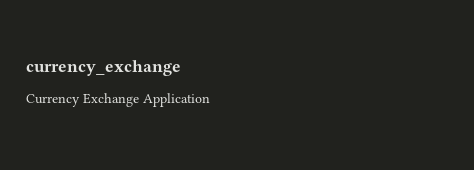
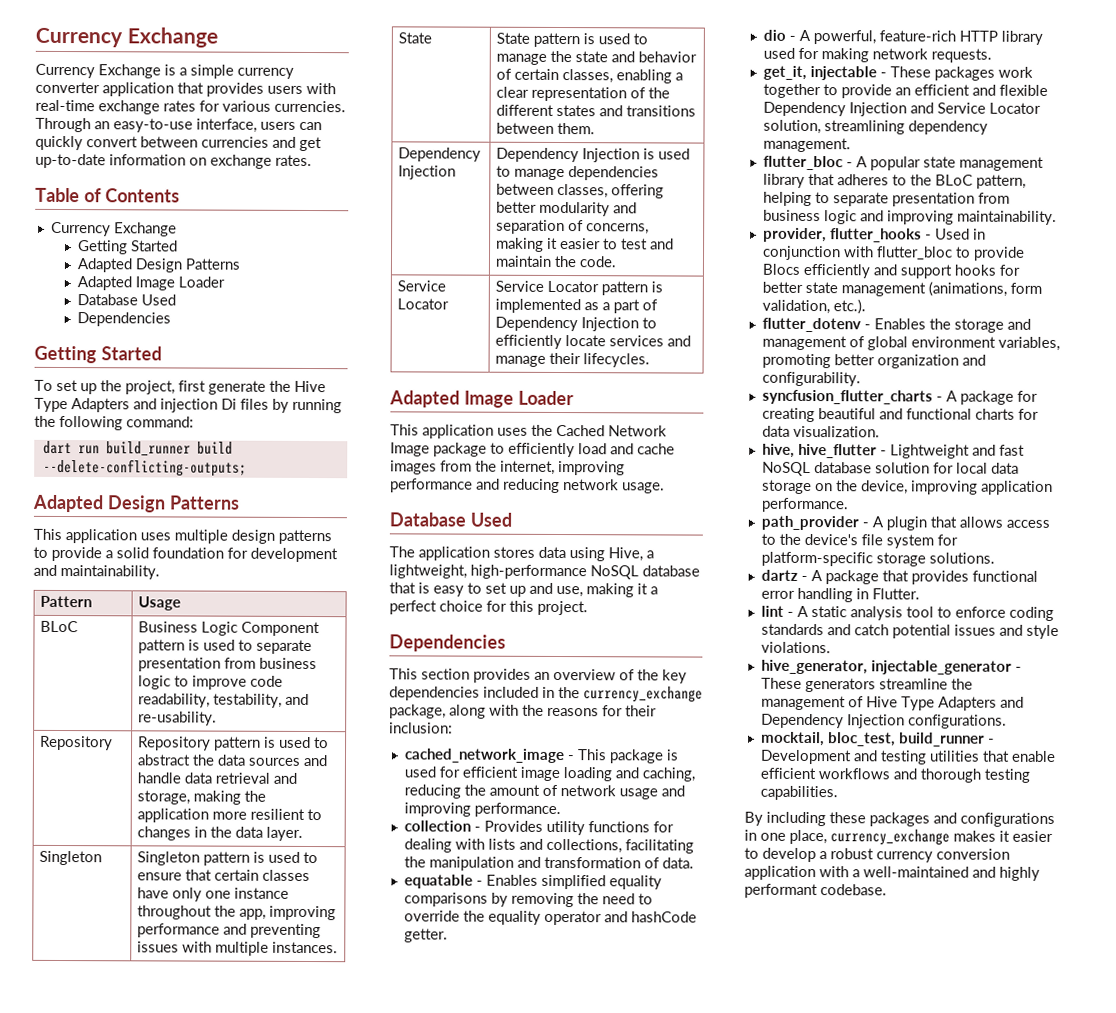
[26,60,181,76] [26,93,210,107] currency_exchange // Currency Exchange Application -> [35,27,218,48] [35,63,294,79] [35,81,336,97] [35,99,346,115] [35,117,322,133] [35,135,322,152] [35,153,312,169] [35,187,180,203] [50,221,177,237] [78,240,179,255] [77,258,241,273] [77,276,226,291] [77,294,177,306] [77,312,172,327] [34,345,162,364] [34,379,326,395] [34,397,342,414] [34,415,194,431] [42,440,233,457] [42,458,247,477] [32,494,240,513] [33,528,332,545] [33,546,338,563] [33,564,160,580] [39,595,92,608] [137,596,181,611] [39,620,78,633] [137,621,320,637] [137,639,312,655] [137,657,317,672] [137,675,283,690] [137,693,309,708] [137,711,217,726] [39,735,113,751] [137,736,329,751] [136,754,328,767] [136,772,297,784] [136,790,266,805] [136,808,322,823] [136,826,303,841] [38,850,102,866] [136,851,318,866] [136,869,310,882] [136,887,289,902] [136,905,336,921] [136,923,321,939] [136,941,338,956] [397,32,432,44] [495,32,648,48] [495,50,697,65] [495,68,683,84] [495,86,670,102] [495,104,696,117] [495,122,595,135] [397,147,481,162] [397,165,456,180] [495,147,690,163] [495,165,659,181] [495,183,664,199] [495,201,637,217] [495,219,649,235] [495,237,674,252] [494,255,617,268] [396,280,446,292] [396,298,449,310] [494,280,663,296] [494,298,658,314] [494,316,657,332] [494,334,691,350] [494,352,650,368] [389,390,574,408] [390,424,667,439] [390,442,675,458] [390,460,625,476] [390,478,665,494] [389,512,512,527] [389,546,654,562] [389,564,700,580] [389,582,658,598] [389,600,588,616] [389,634,506,652] [389,668,687,684] [389,686,703,703] [389,704,657,719] [389,722,453,734] [403,748,679,764] [403,766,695,782] [403,784,685,800] [403,802,561,818] [403,820,674,836] [403,838,694,854] [403,856,694,871] [403,874,662,890] [403,892,653,908] [403,910,697,926] [403,928,448,943] [762,29,1043,45] [762,47,992,63] [762,65,1033,81] [762,83,1048,99] [762,101,1041,117] [762,119,988,135] [762,137,851,153] [762,155,1044,171] [762,173,1026,189] [762,191,1010,207] [762,209,1057,225] [762,227,986,243] [761,245,1025,261] [761,263,1020,279] [761,281,1042,297] [761,299,866,315] [761,317,1031,333] [761,335,1060,352] [761,353,986,369] [761,371,861,387] [761,389,1038,405] [761,407,1039,423] [761,425,880,438] [761,443,1025,459] [761,461,1019,477] [761,479,1053,495] [760,497,849,513] [760,515,1050,531] [760,533,958,549] [760,551,995,567] [760,569,1038,585] [760,587,920,603] [760,605,1054,621] [760,623,1059,640] [760,641,831,654] [760,659,1022,675] [760,677,973,693] [760,695,1024,711] [760,713,1007,729] [760,731,995,747] [759,749,1056,765] [759,767,1030,783] [759,785,838,801] [744,811,1055,827] [744,829,1053,846] [744,847,1010,863] [744,865,1040,881] [744,883,887,899] Currency Exchange // Currency Exchange is a simple currency converter application that provides users with real-time exchange rates for various currencies. Through an easy-to-use interface, users can quickly convert between currencies and get up-to-date information on exchange rates. // Table of Contents // Currency Exchange // Getting Started // Adapted Design Patterns // Adapted Image Loader // Database Used // Dependencies // Getting Started // To set up the project, first generate the Hive Type Adapters and injection Di files by running the following command: // dart run build_runner build --delete-conflicting-outputs; // Adapted Design Patterns // This application uses multiple design patterns to provide a solid foundation for development and maintainability. // Pattern | Usage // BLoC | Business Logic Component pattern is used to separate presentation from business logic to improve code readability, testability, and re-usability. // Repository | Repository pattern is used to abstract the data sources and handle data retrieval and storage, making the application more resilient to changes in the data layer. // Singleton | Singleton pattern is used to ensure that certain classes have only one instance throughout the app, improving performance and preventing issues with multiple instances. // State | State pattern is used to manage the state and behavior of certain classes, enabling a clear representation of the different states and transitions between them. // Dependency Injection | Dependency Injection is used to manage dependencies between classes, offering better modularity and separation of concerns, making it easier to test and maintain the code. // Service Locator | Service Locator pattern is implemented as a part of Dependency Injection to efficiently locate services and manage their lifecycles. // Adapted Image Loader // This application uses the Cached Network Image package to efficiently load and cache images from the internet, improving performance and reducing network usage. // Database Used // The application stores data using Hive, a lightweight, high-performance NoSQL database that is easy to set up and use, making it a perfect choice for this project. // Dependencies // This section provides an overview of the key dependencies included in the currency_exchange package, along with the reasons for their inclusion: // cached_network_image - This package is used for efficient image loading and caching, reducing the amount of network usage and improving performance. // collection - Provides utility functions for dealing with lists and collections, facilitating the manipulation and transformation of data. // equatable - Enables simplified equality comparisons by removing the need to override the equality operator and hashCode getter. // dio - A powerful, feature-rich HTTP library used for making network requests. // get_it, injectable - These packages work together to provide an efficient and flexible Dependency Injection and Service Locator solution, streamlining dependency management. // flutter_bloc - A popular state management library that adheres to the BLoC pattern, helping to separate presentation from business logic and improving maintainability. // provider, flutter_hooks - Used in conjunction with flutter_bloc to provide Blocs efficiently and support hooks for better state management (animations, form validation, etc.). // flutter_dotenv - Enables the storage and management of global environment variables, promoting better organization and configurability. // syncfusion_flutter_charts - A package for creating beautiful and functional charts for data visualization. // hive, hive_flutter - Lightweight and fast NoSQL database solution for local data storage on the device, improving application performance. // path_provider - A plugin that allows access to the device's file system for platform-specific storage solutions. // dartz - A package that provides functional error handling in Flutter. // lint - A static analysis tool to enforce coding standards and catch potential issues and style violations. // hive_generator, injectable_generator - These generators streamline the management of Hive Type Adapters and Dependency Injection configurations. // mocktail, bloc_test, build_runner - Development and testing utilities that enable efficient workflows and thorough testing capabilities. // By including these packages and configurations in one place, currency_exchange makes it easier to develop a robust currency conversion application with a well-maintained and highly performant codebase.

